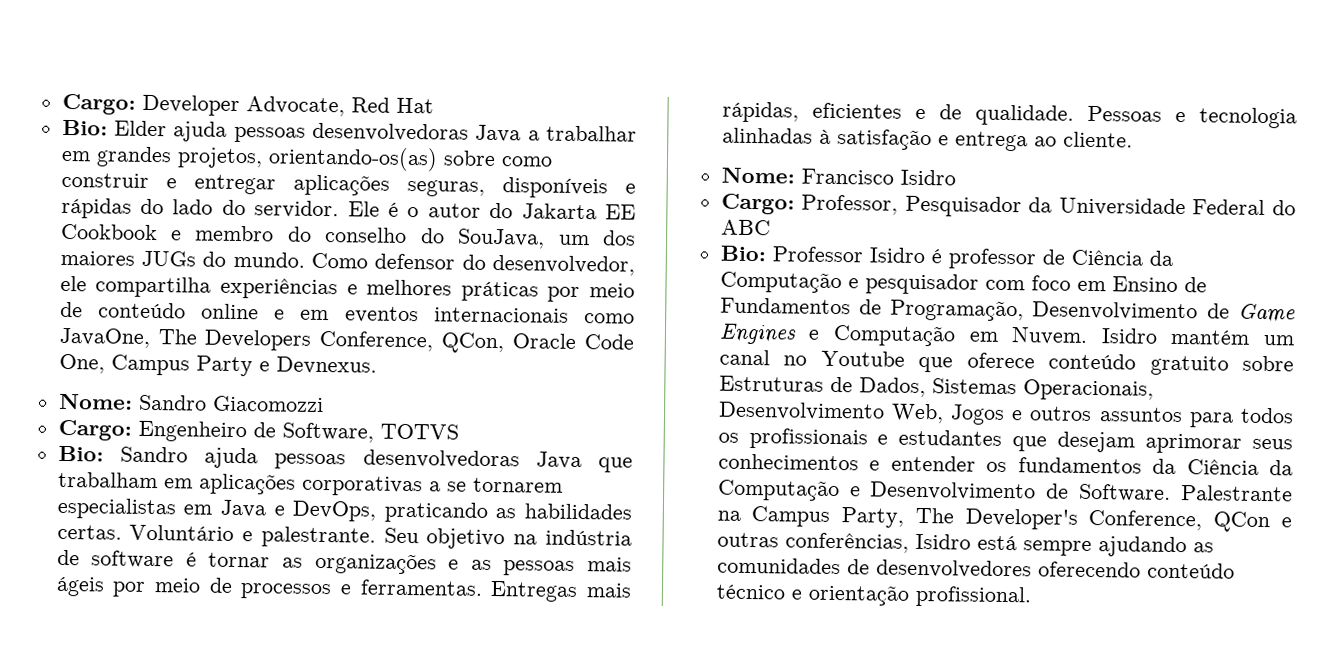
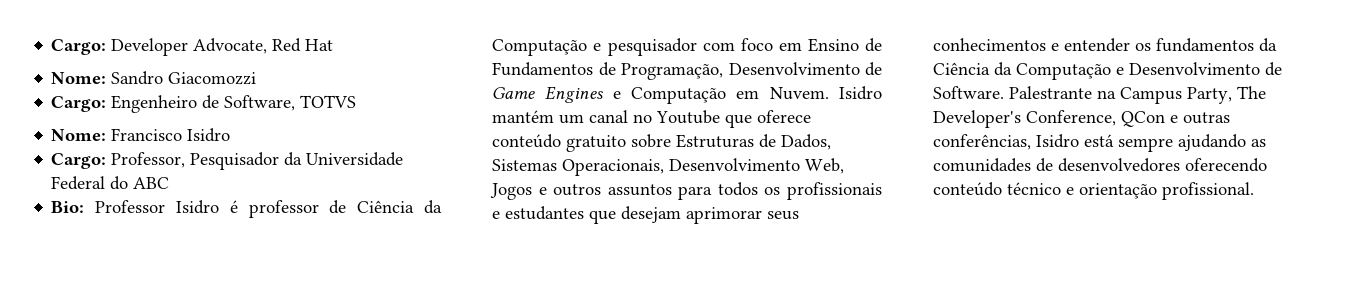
[61,119,637,143] [60,146,553,172] [60,172,636,199] [60,197,636,220] [60,223,636,249] [59,250,635,276] [59,275,635,303] [59,301,635,324] [58,327,634,354] [58,353,377,377] // Bio: Elder ajuda pessoas desenvolvedoras Java a trabalhar em grandes projetos, orientando-os(as) sobre como construir e entregar aplicações seguras, disponíveis e rápidas do lado do servidor. Ele é o autor do Jakarta EE Cookbook e membro do conselho do SouJava, um dos maiores JUGs do mundo. Como defensor do desenvolvedor, ele compartilha experiências e melhores práticas por meio de conteúdo online e em eventos internacionais como JavaOne, The Developers Conference, QCon, Oracle Code One, Campus Party e Devnexus. -> (334, 45) none
[57,445,634,473] [57,471,563,497] [56,497,632,523] [56,524,632,550] [56,549,632,576] [55,576,632,602] [721,101,1297,129] [721,127,1133,152] // Bio: Sandro ajuda pessoas desenvolvedoras Java que trabalham em aplicações corporativas a se tornarem especialistas em Java e DevOps, praticando as habilidades certas. Voluntário e palestrante. Seu objetivo na indústria de software é tornar as organizações e as pessoas mais ágeis por meio de processos e ferramentas. Entregas mais rápidas, eficientes e de qualidade. Pessoas e tecnologia alinhadas à satisfação e entrega ao cliente. -> (357, 101) none

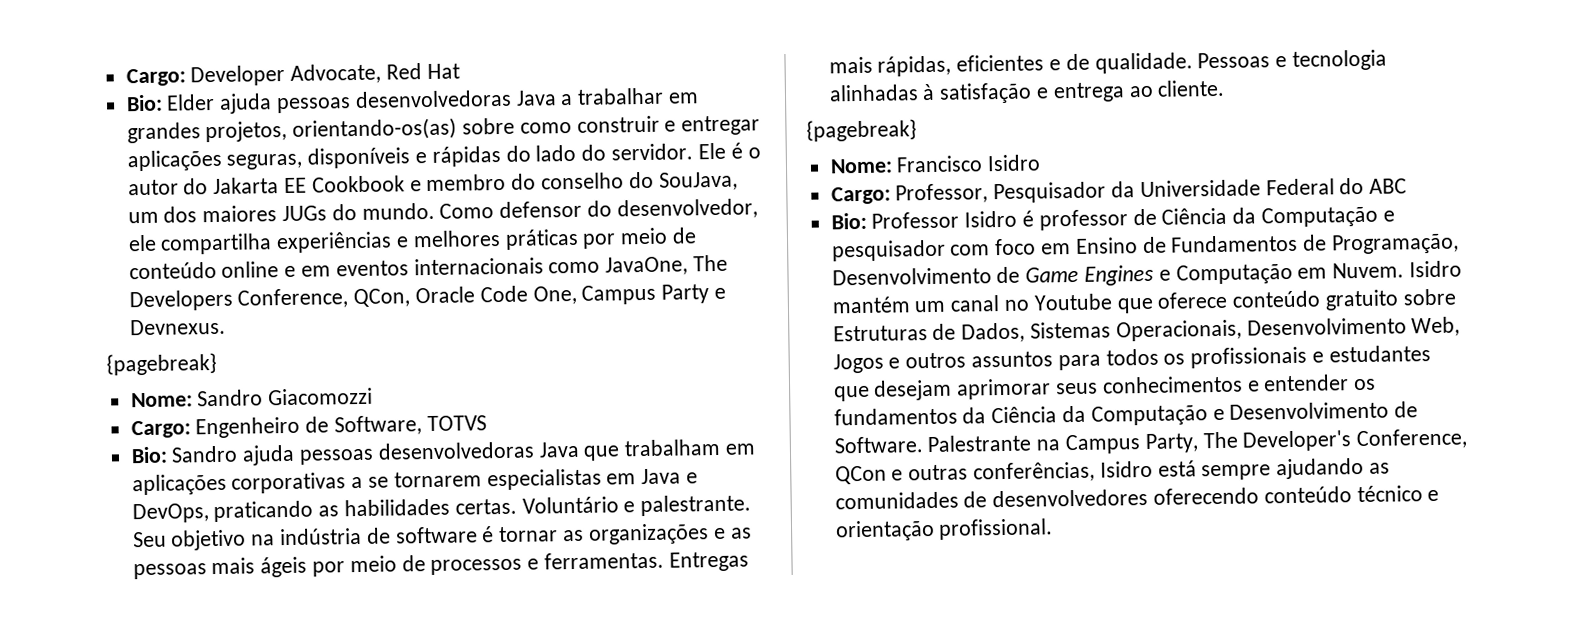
(334, 45) none -> [125,87,700,114] [126,115,761,144] [126,142,761,172] [127,171,738,196] [127,198,758,224] [127,227,698,255] [128,254,729,280] [128,284,727,312] [129,318,226,336] [106,352,217,376] // Bio: Elder ajuda pessoas desenvolvedoras Java a trabalhar em grandes projetos, orientando-os(as) sobre como construir e entregar aplicações seguras, disponíveis e rápidas do lado do servidor. Ele é o autor do Jakarta EE Cookbook e membro do conselho do SouJava, um dos maiores JUGs do mundo. Como defensor do desenvolvedor, ele compartilha experiências e melhores práticas por meio de conteúdo online e em eventos internacionais como JavaOne, The Developers Conference, QCon, Oracle Code One, Campus Party e Devnexus. // {pagebreak}
(357, 101) none -> [130,438,756,466] [131,468,699,496] [131,494,752,524] [132,523,752,551] [132,551,749,580] [828,49,1388,77] [828,79,1226,104] [806,119,917,142] // Bio: Sandro ajuda pessoas desenvolvedoras Java que trabalham em aplicações corporativas a se tornarem especialistas em Java e DevOps, praticando as habilidades certas. Voluntário e palestrante. Seu objetivo na indústria de software é tornar as organizações e as pessoas mais ágeis por meio de processos e ferramentas. Entregas mais rápidas, eficientes e de qualidade. Pessoas e tecnologia alinhadas à satisfação e entrega ao cliente. // {pagebreak}

